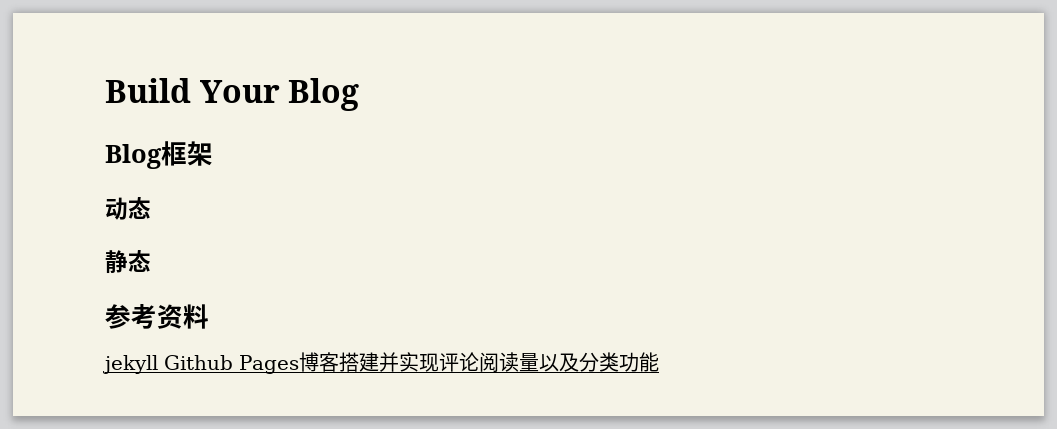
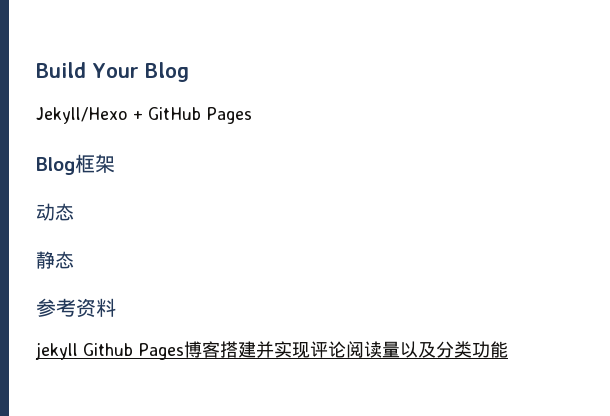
(360, 94) none -> [36,107,252,124] // Jekyll/Hexo + GitHub Pages

